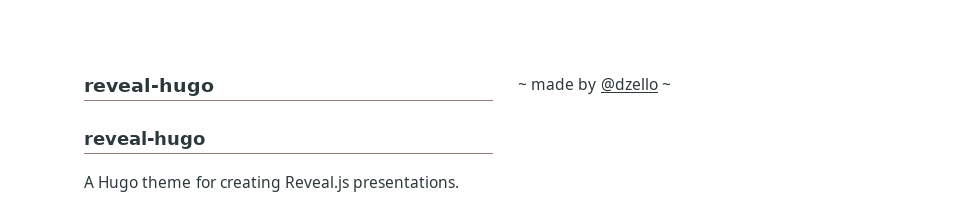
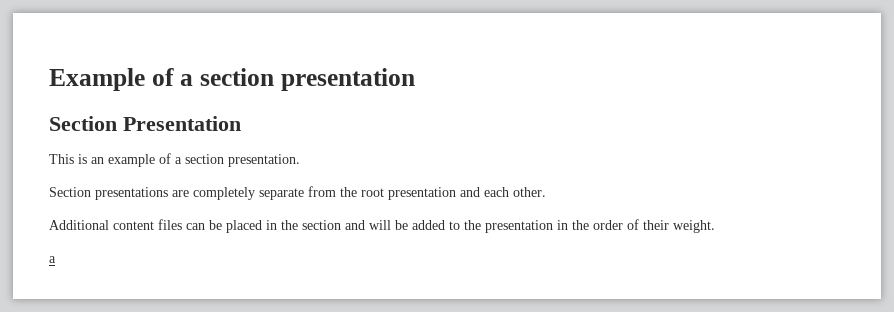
[84,78,214,96] [84,131,205,149] [84,176,460,192] [518,78,671,94] reveal-hugo // reveal-hugo // A Hugo theme for creating Reveal.js presentations. // ~ made by @dzello ~ -> [49,68,415,91] [49,116,241,131] [49,153,300,167] [49,186,546,200] [49,219,715,233] [49,256,56,263] Example of a section presentation // Section Presentation // This is an example of a section presentation. // Section presentations are completely separate from the root presentation and each other. // Additional content files can be placed in the section and will be added to the presentation in the order of their weight. // a

